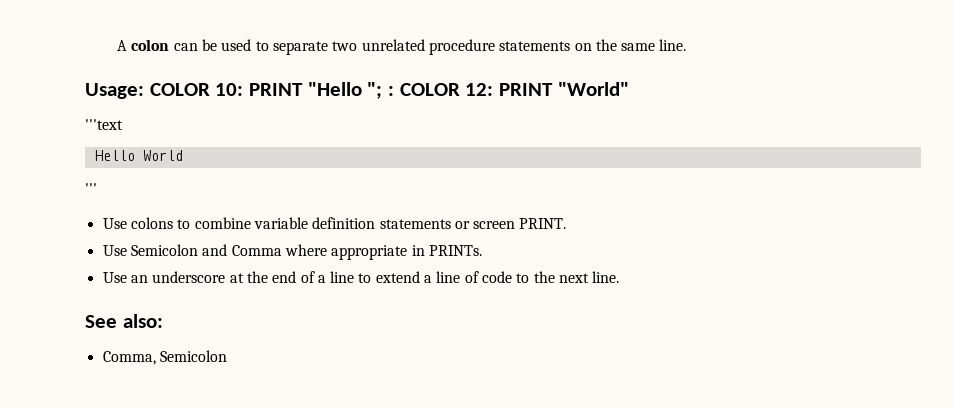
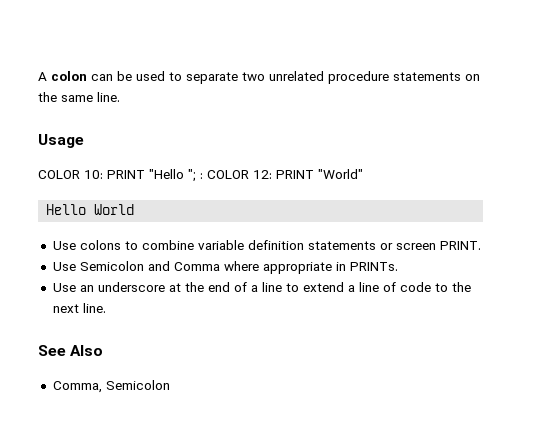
[85,83,144,99] Usage: -> [38,134,84,148] Usage //
[85,119,123,130] // '''text -> (363, 174) none
[85,183,97,194] // ''' -> (135, 209) none
[122,314,163,328] also: -> [70,345,104,356] Also

